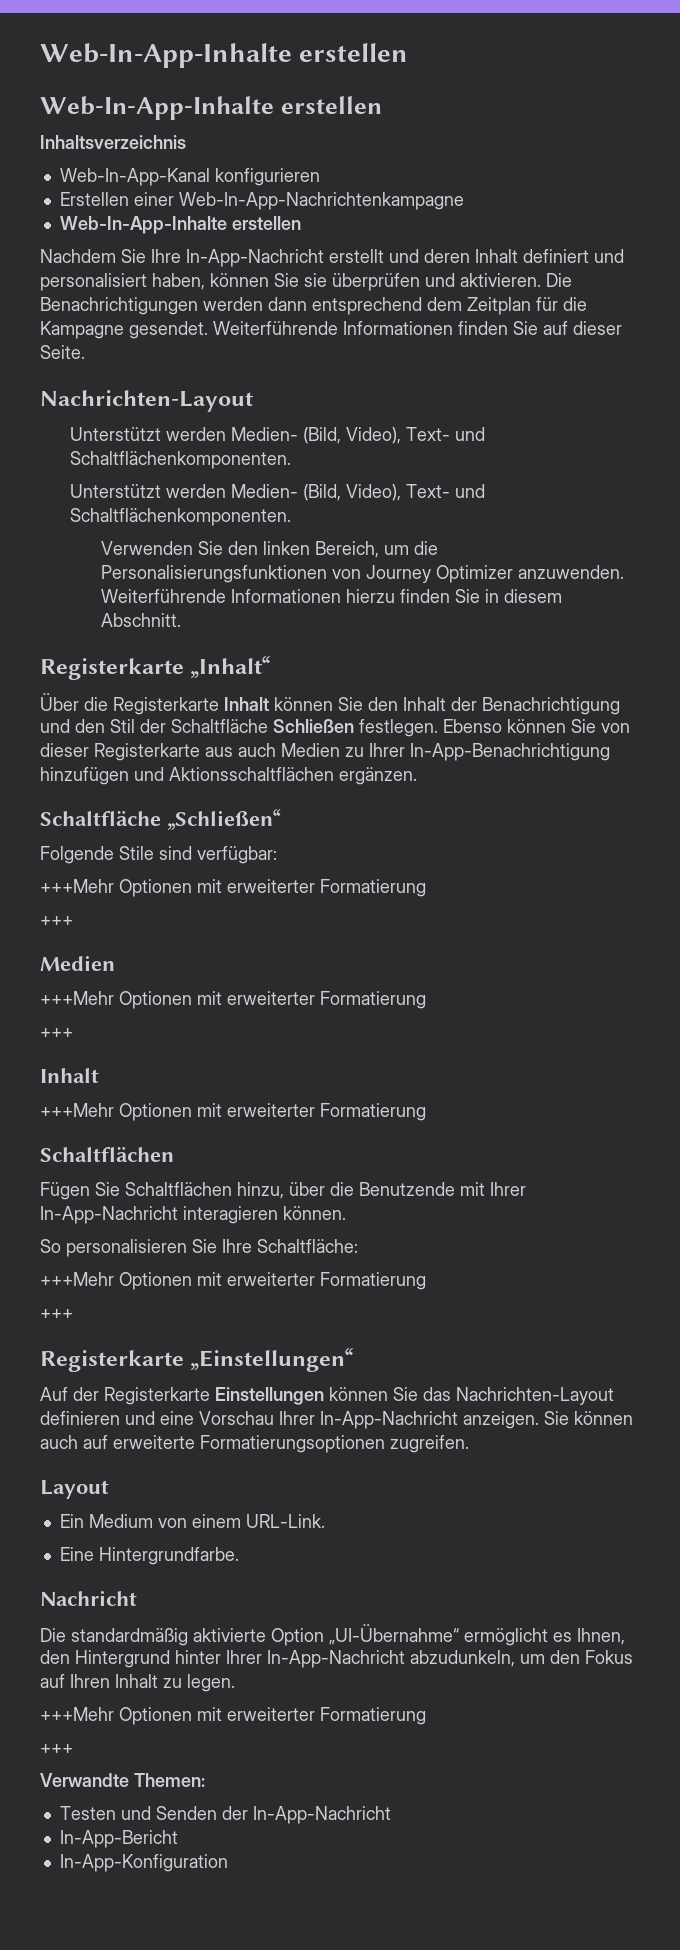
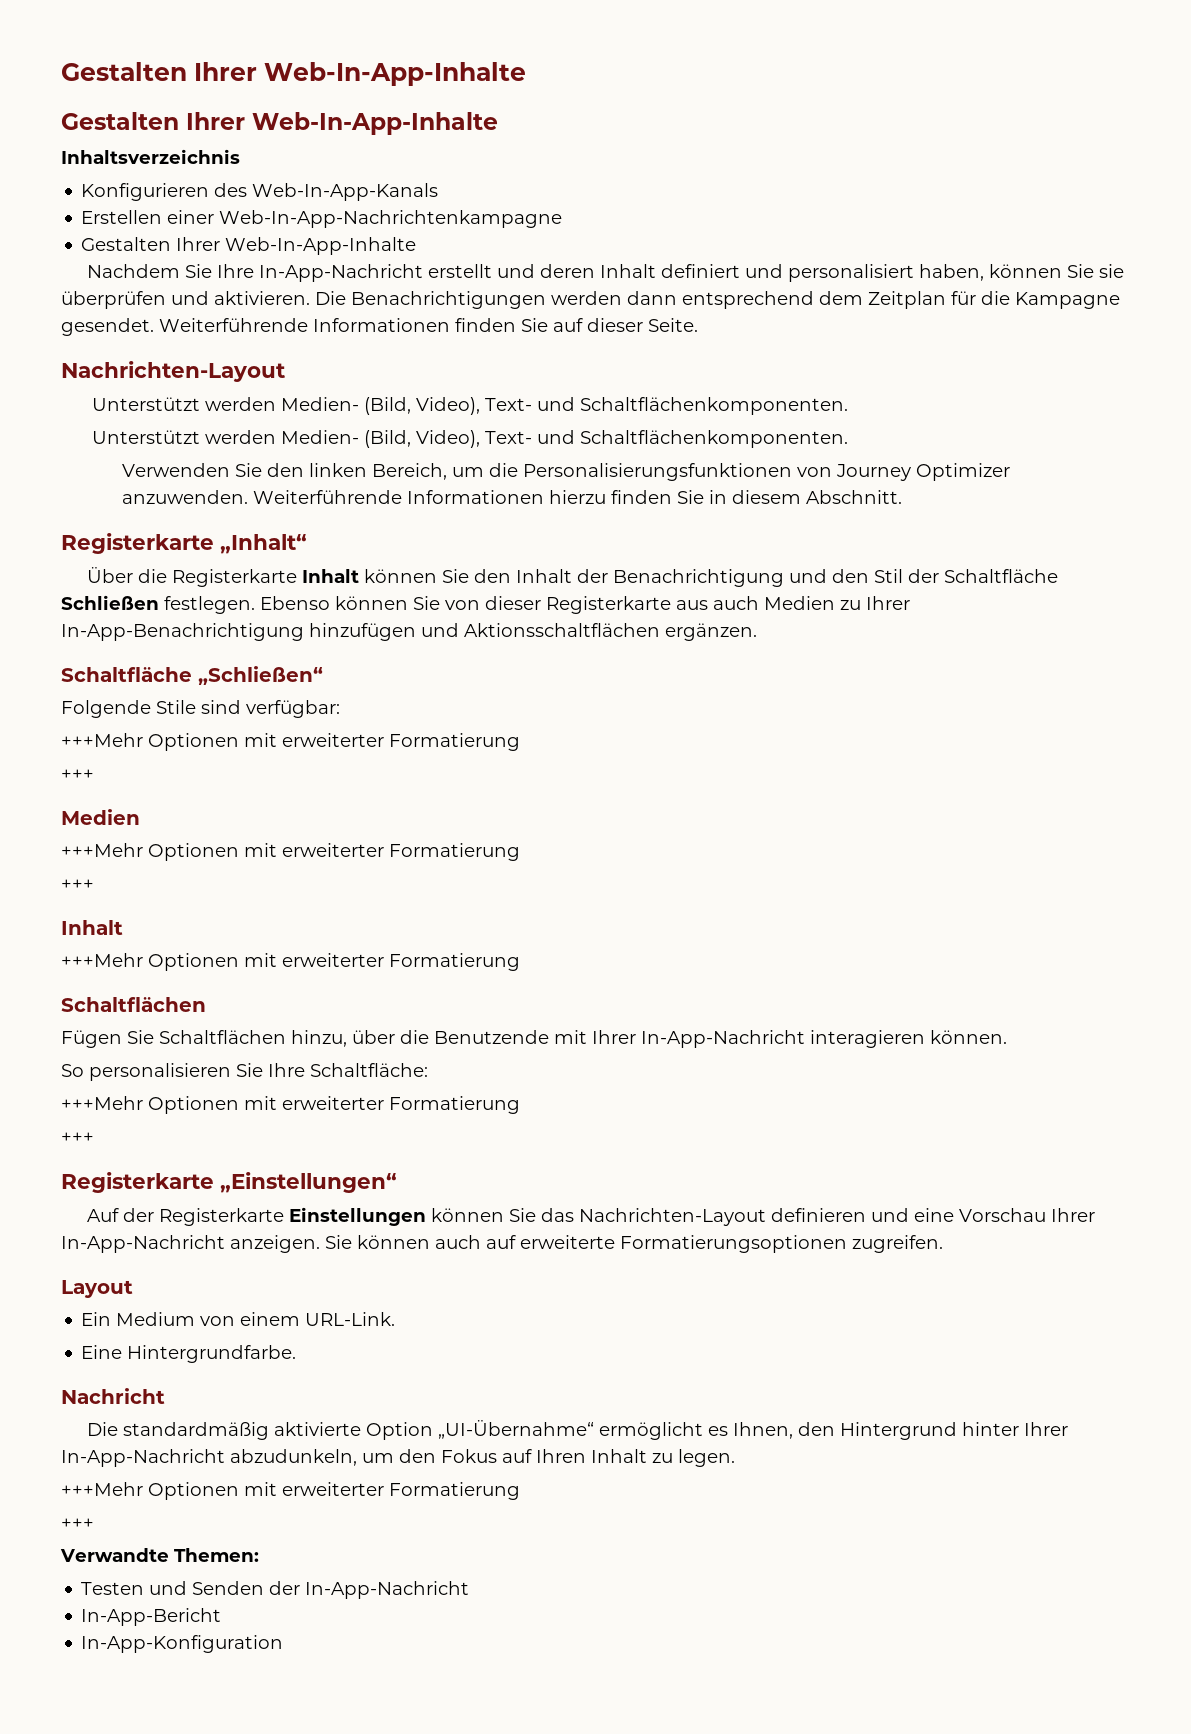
[40,43,409,68] [40,96,382,120] Web-In-App-Inhalte erstellen // Web-In-App-Inhalte erstellen -> [61,62,526,86] [61,112,498,135] Gestalten Ihrer Web-In-App-Inhalte // Gestalten Ihrer Web-In-App-Inhalte
[59,168,320,186] Web-In-App-Kanal konfigurieren -> [81,183,439,201] Konfigurieren des Web-In-App-Kanals
[59,216,301,234] Web-In-App-Inhalte erstellen -> [81,237,417,255] Gestalten Ihrer Web-In-App-Inhalte

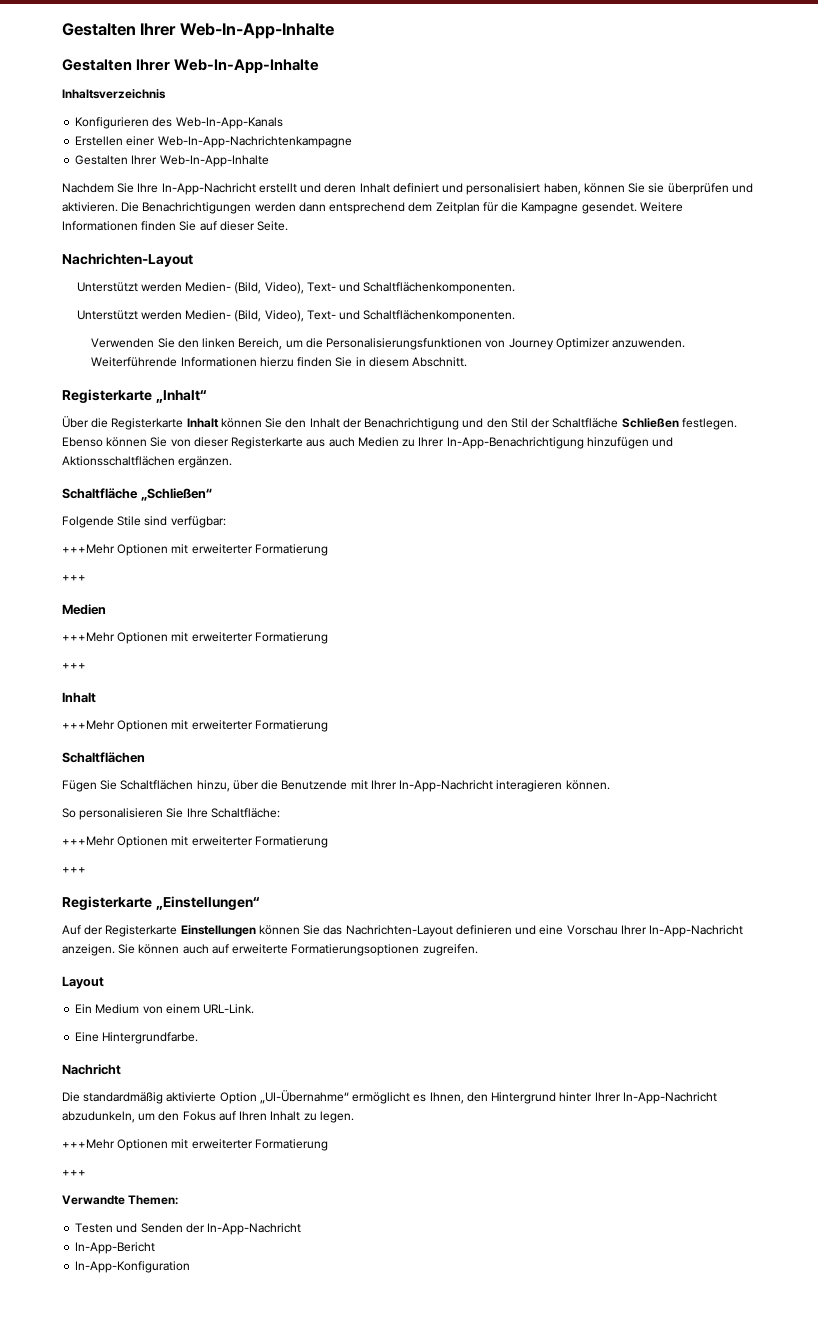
[159,318,308,332] Weiterführende -> [639,202,683,212] Weitere

